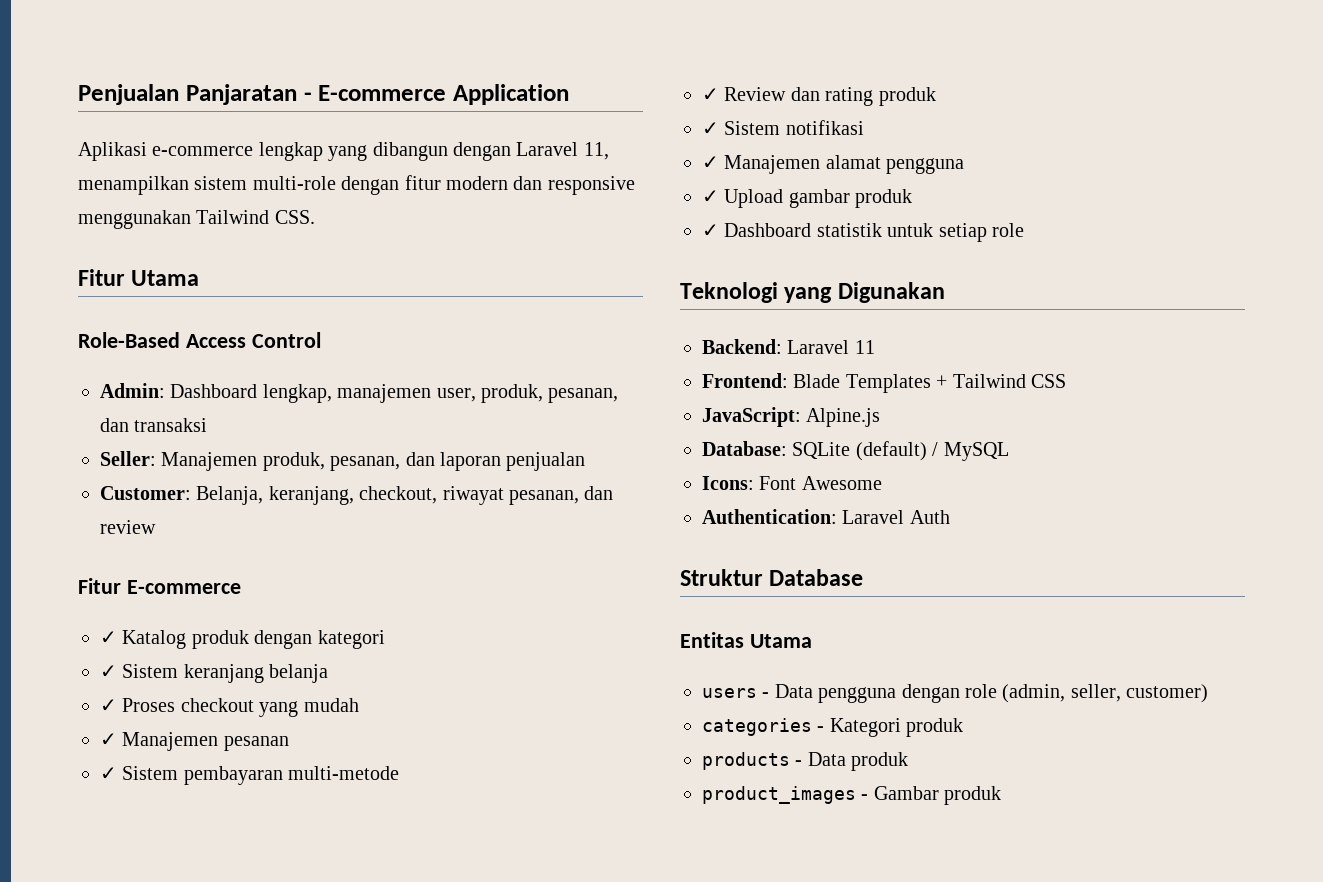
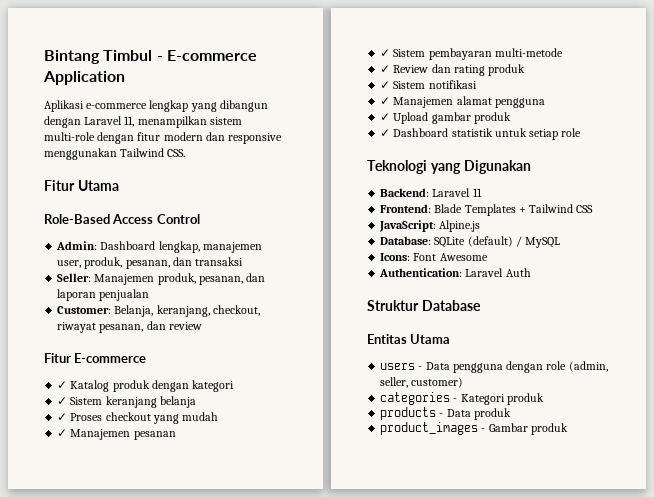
[78,84,297,105] Penjualan Panjaratan -> [44,50,153,64] Bintang Timbul

